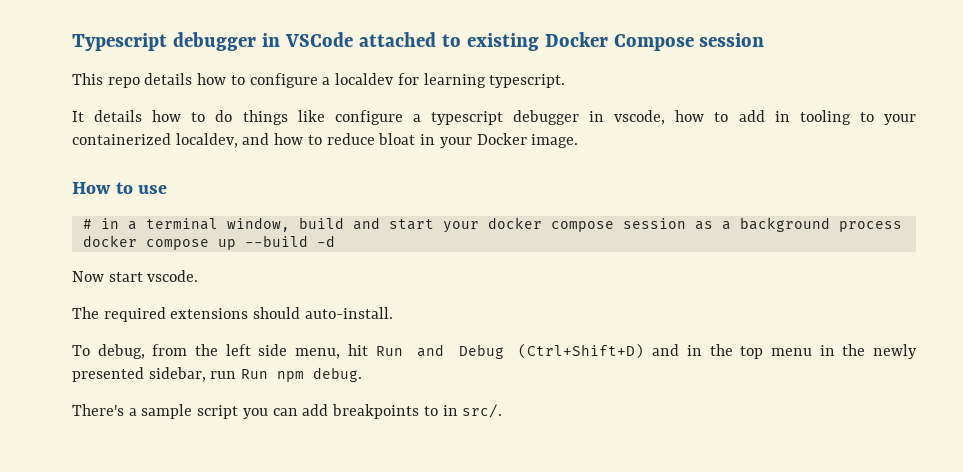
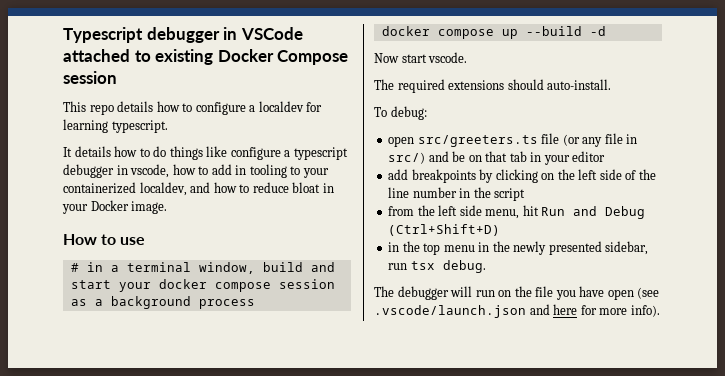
[97,344,145,359] debug, -> [390,106,427,120] [388,133,638,147] [388,151,606,165] [388,169,656,183] [388,187,526,201] debug: // open src/greeters.ts file (or any file in src/) and be on that tab in your editor // add breakpoints by clicking on the left side of the line number in the script //
[652,344,680,356] and -> (501, 230) //
[241,369,305,382] Run npm -> [410,261,435,270] tsx
[72,404,503,419] There's a sample script you can add breakpoints to in src/. -> [374,286,660,300] [374,304,660,318] The debugger will run on the file you have open (see .vscode/launch.json and here for more info).

